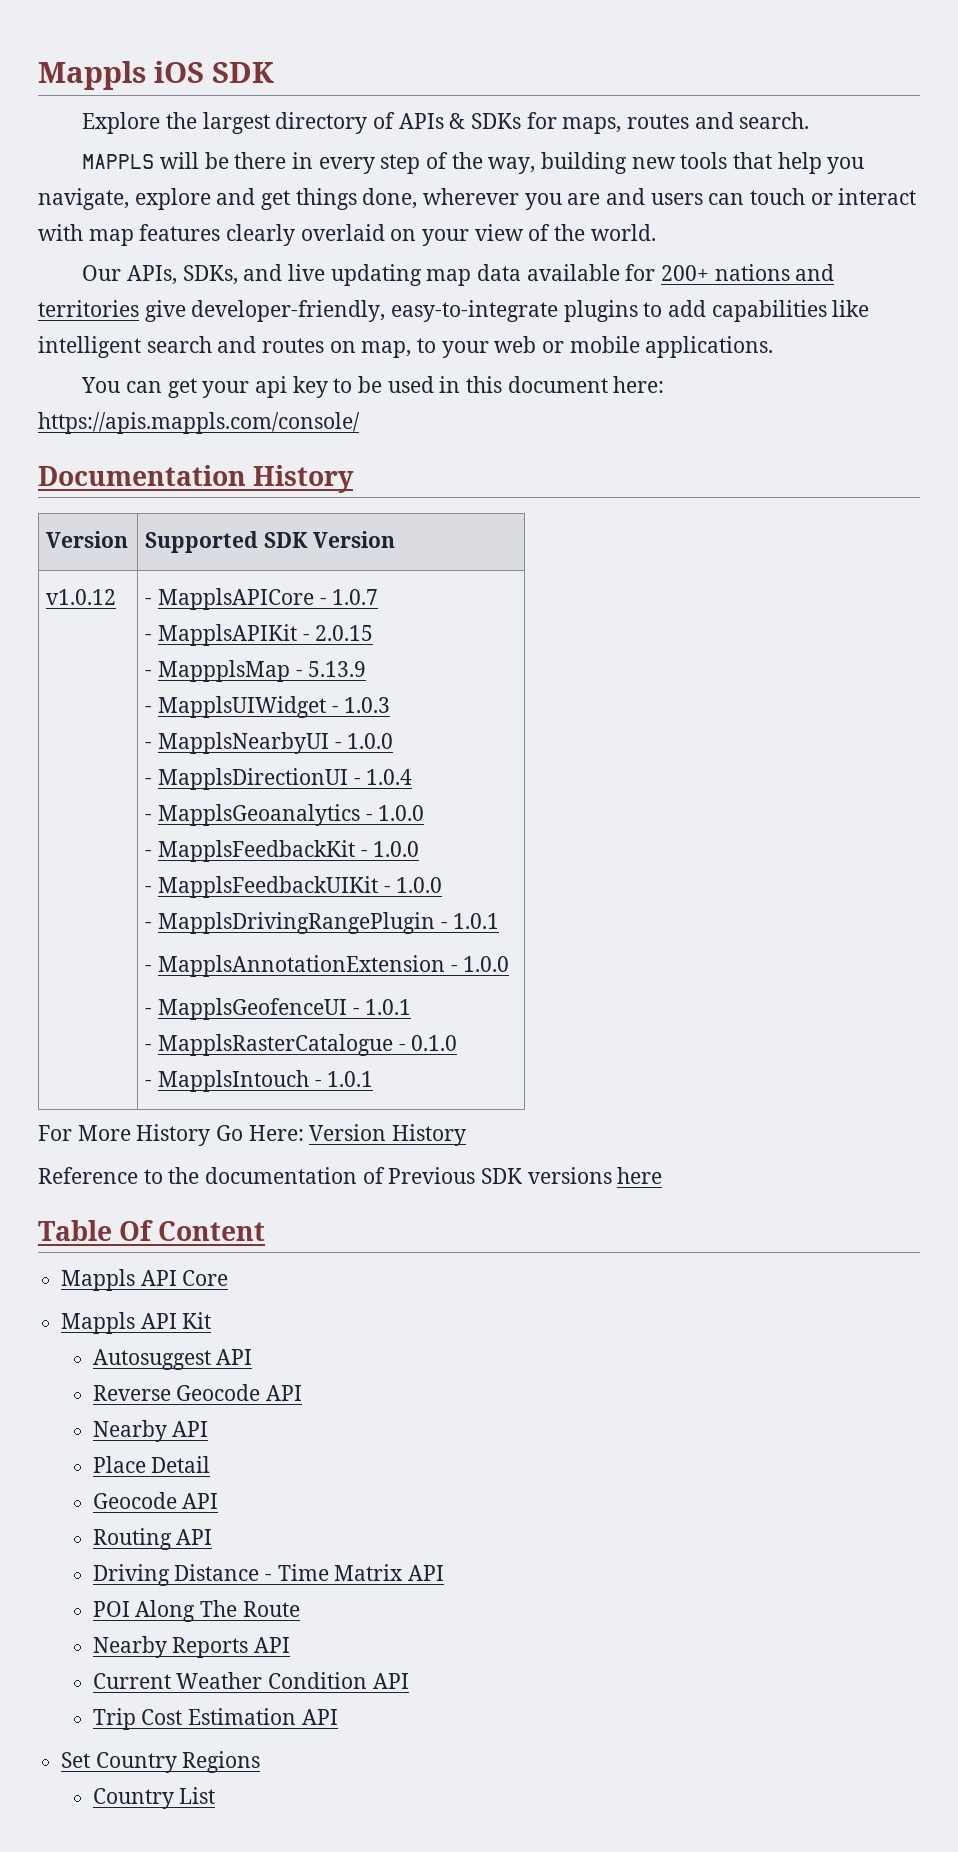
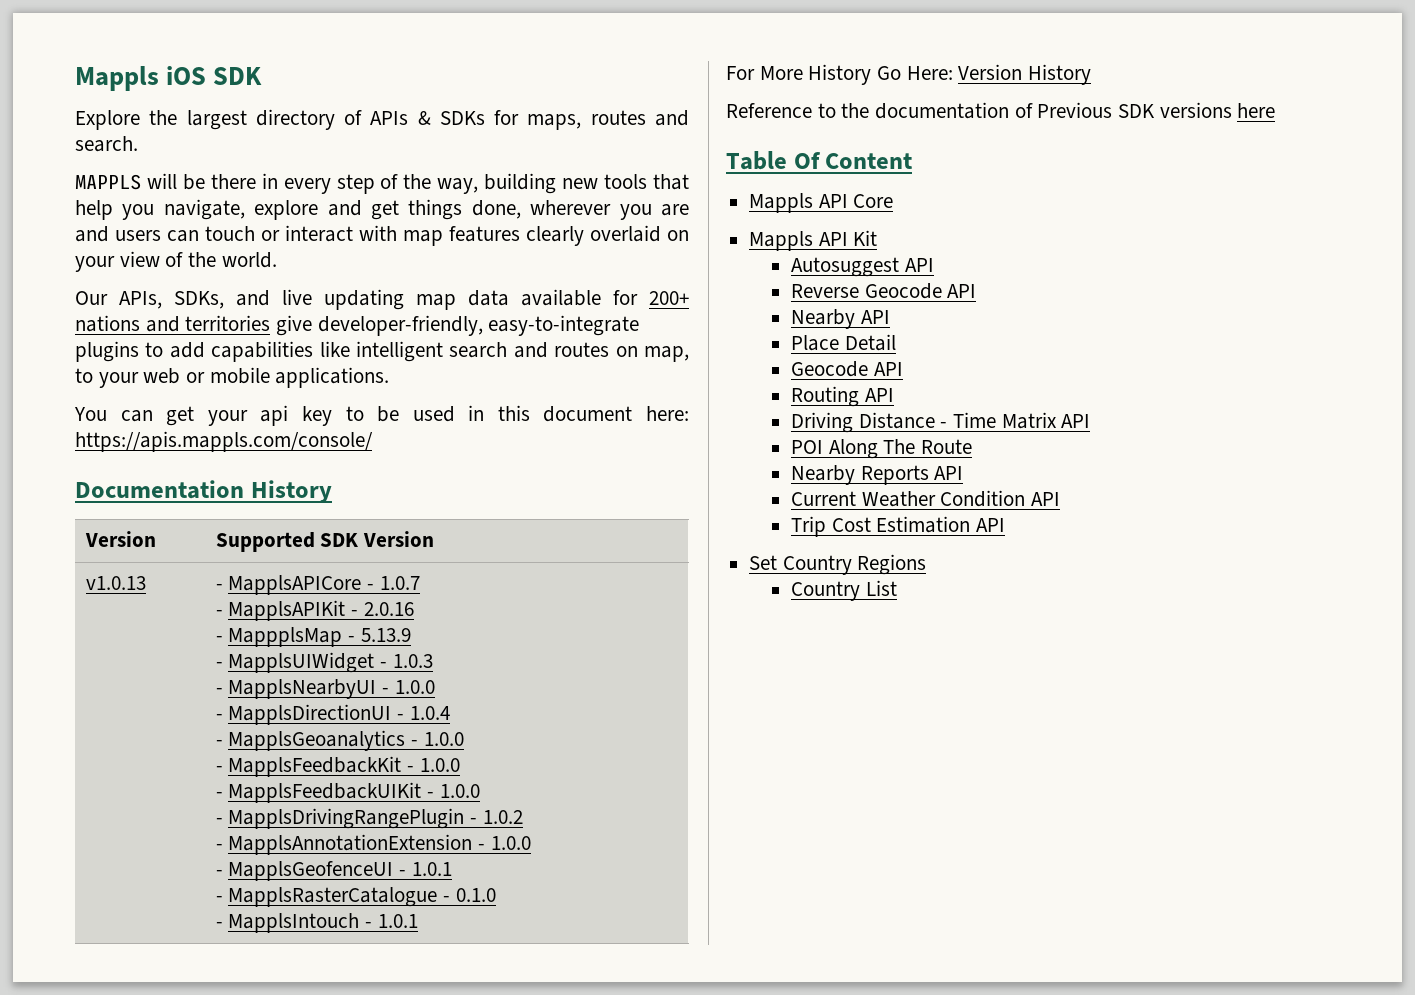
[46,589,117,605] v1.0.12 -> [85,576,146,590] v1.0.13
[315,625,374,641] 2.0.15 -> [363,602,414,616] 2.0.16
[453,913,500,929] 1.0.1 -> [482,810,523,824] 1.0.2

